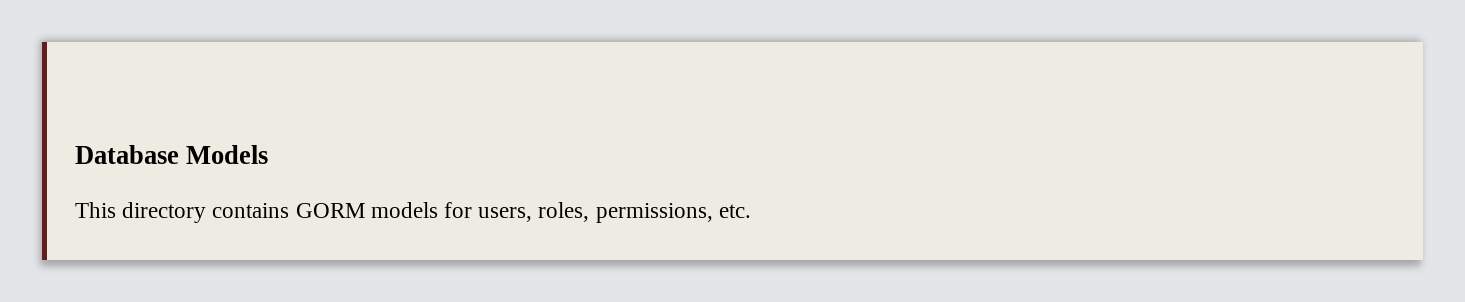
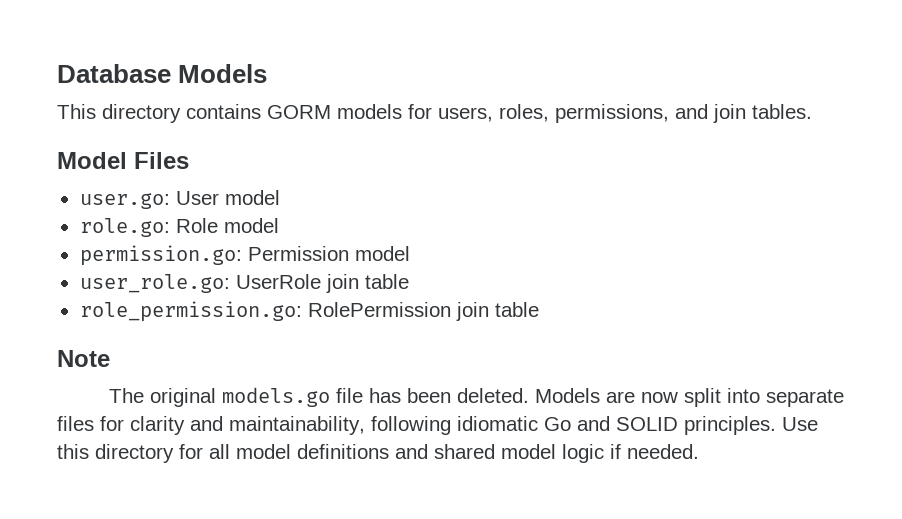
[718,204,751,218] etc. -> [675,104,812,123] [57,152,189,169] [79,190,280,209] [79,218,279,237] [79,245,410,266] [79,274,409,293] [79,301,539,322] [57,350,110,367] [108,387,844,407] [57,416,818,435] [57,444,699,463] and join tables. // Model Files // user.go: User model // role.go: Role model // permission.go: Permission model // user_role.go: UserRole join table // role_permission.go: RolePermission join table // Note // The original models.go file has been deleted. Models are now split into separate files for clarity and maintainability, following idiomatic Go and SOLID principles. Use this directory for all model definitions and shared model logic if needed.

